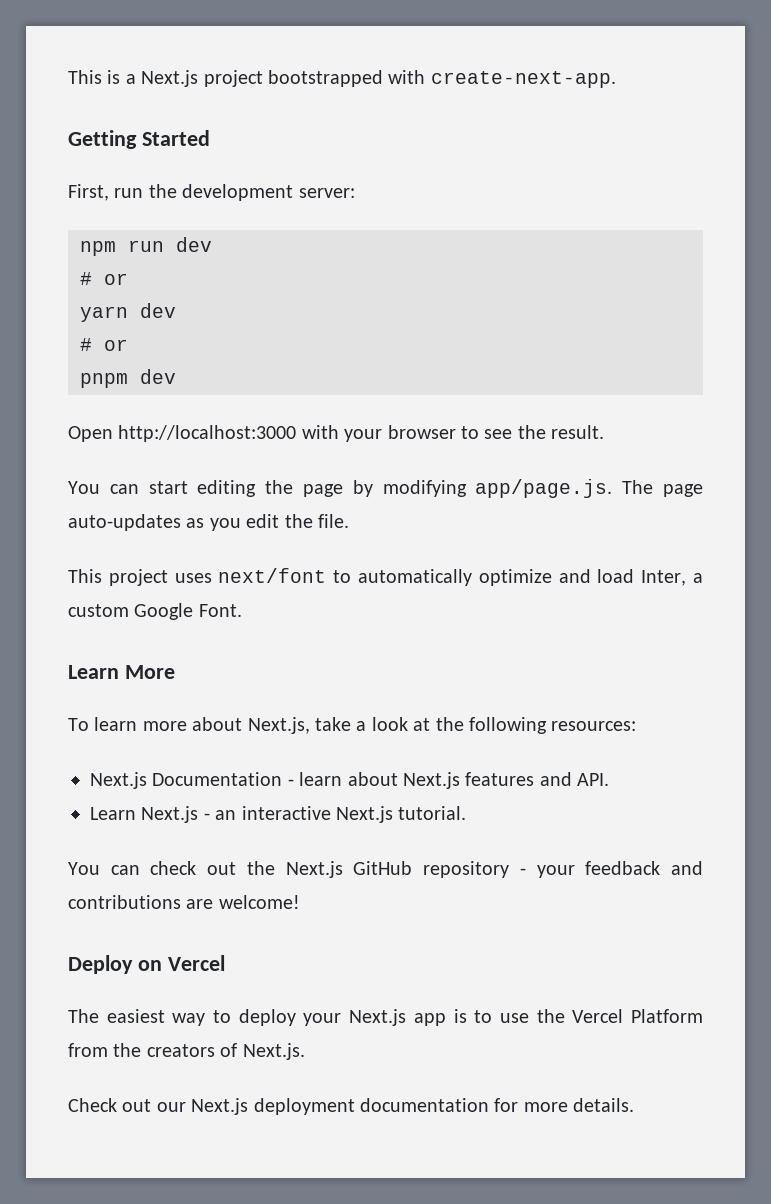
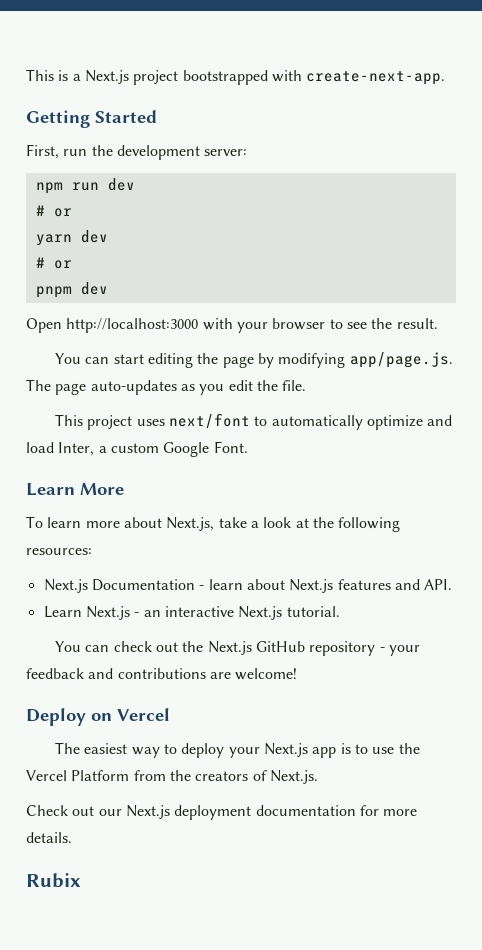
(635, 1105) none -> [26,873,81,888] // Rubix

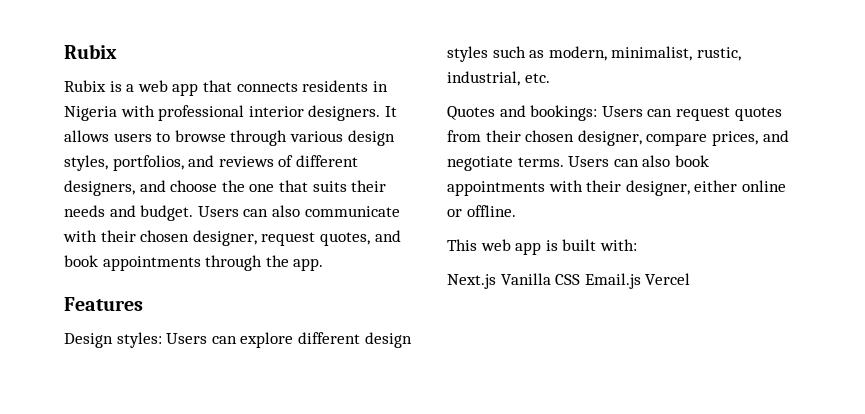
[26,69,446,85] [26,110,157,128] [26,144,248,160] [35,178,135,194] [35,205,72,217] [35,230,108,246] [35,257,72,269] [35,282,108,298] [26,318,438,333] [55,352,453,368] [26,379,307,395] [55,413,453,430] [26,441,248,457] [26,483,124,496] [26,516,401,532] [26,548,92,555] [43,579,453,593] [43,606,340,620] [55,641,420,656] [26,668,298,680] [26,708,170,726] [55,742,420,758] [26,770,318,784] [26,805,418,820] [26,832,72,843] [26,873,81,888] This is a Next.js project bootstrapped with create-next-app. // Getting Started // First, run the development server: // npm run dev // # or // yarn dev // # or // pnpm dev // Open http://localhost:3000 with your browser to see the result. // You can start editing the page by modifying app/page.js. The page auto-updates as you edit the file. // This project uses next/font to automatically optimize and load Inter, a custom Google Font. // Learn More // To learn more about Next.js, take a look at the following resources: // Next.js Documentation - learn about Next.js features and API. // Learn Next.js - an interactive Next.js tutorial. // You can check out the Next.js GitHub repository - your feedback and contributions are welcome! // Deploy on Vercel // The easiest way to deploy your Next.js app is to use the Vercel Platform from the creators of Next.js. // Check out our Next.js deployment documentation for more details. // Rubix -> [64,44,117,59] [64,80,388,96] [64,105,397,121] [64,130,395,146] [64,155,358,171] [64,180,387,196] [64,205,400,221] [63,230,401,246] [64,255,324,271] [64,297,143,311] [64,332,412,348] [447,46,741,62] [447,71,550,86] [447,105,782,121] [447,130,789,146] [447,155,709,171] [447,180,786,196] [447,205,516,217] [447,239,637,255] [447,273,691,289] Rubix // Rubix is a web app that connects residents in Nigeria with professional interior designers. It allows users to browse through various design styles, portfolios, and reviews of different designers, and choose the one that suits their needs and budget. Users can also communicate with their chosen designer, request quotes, and book appointments through the app. // Features // Design styles: Users can explore different design styles such as modern, minimalist, rustic, industrial, etc. // Quotes and bookings: Users can request quotes from their chosen designer, compare prices, and negotiate terms. Users can also book appointments with their designer, either online or offline. // This web app is built with: // Next.js Vanilla CSS Email.js Vercel

